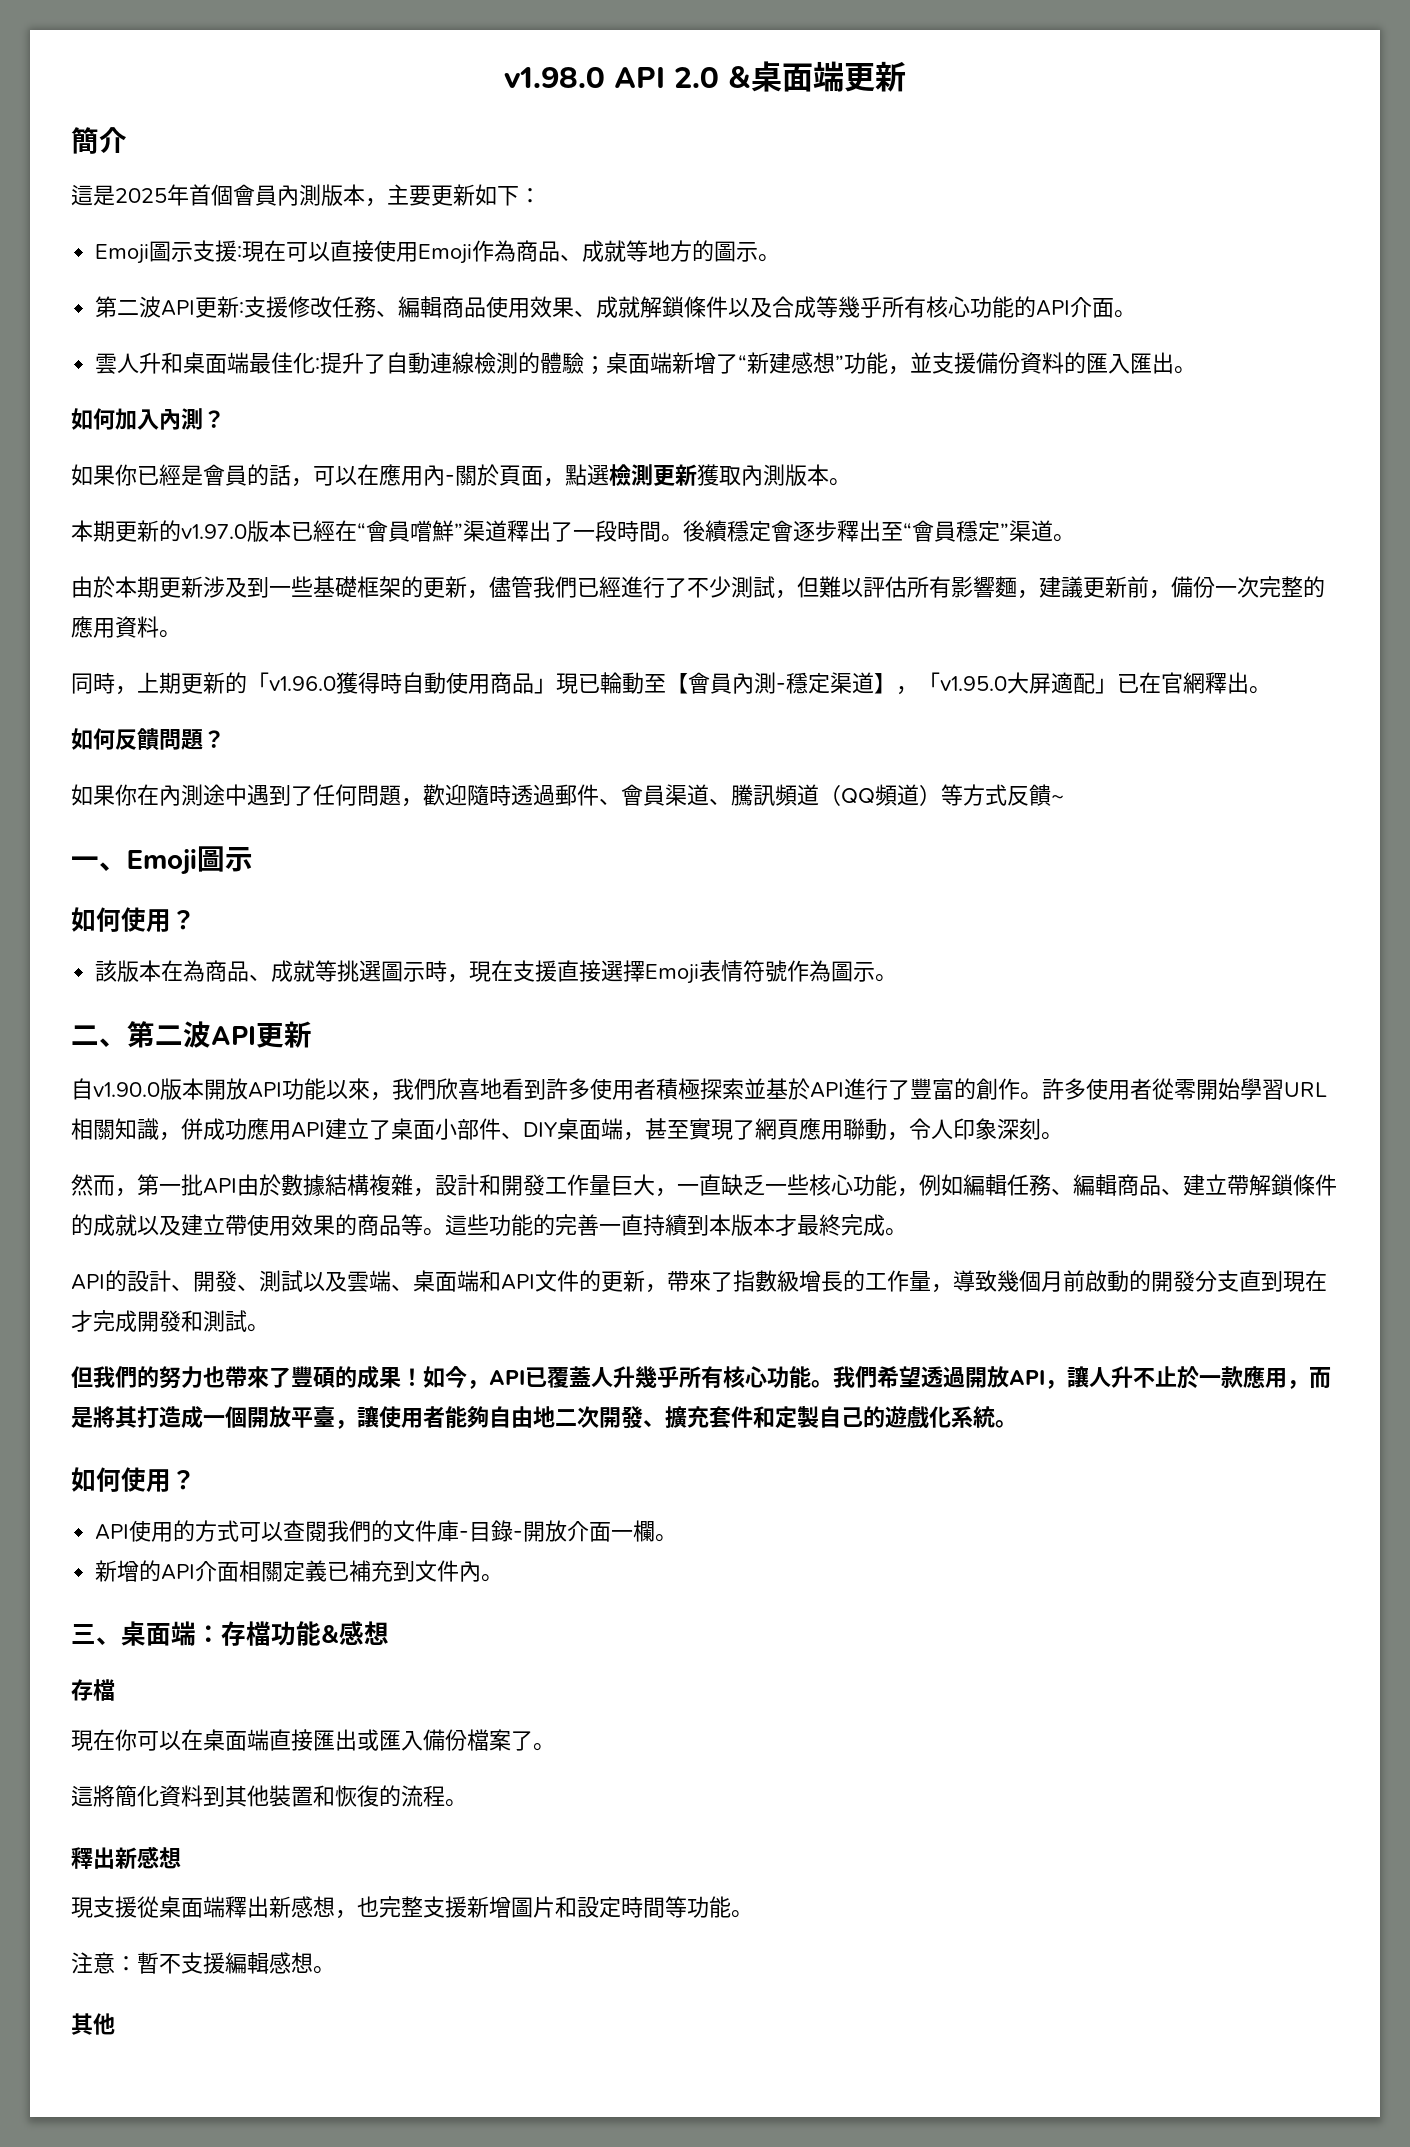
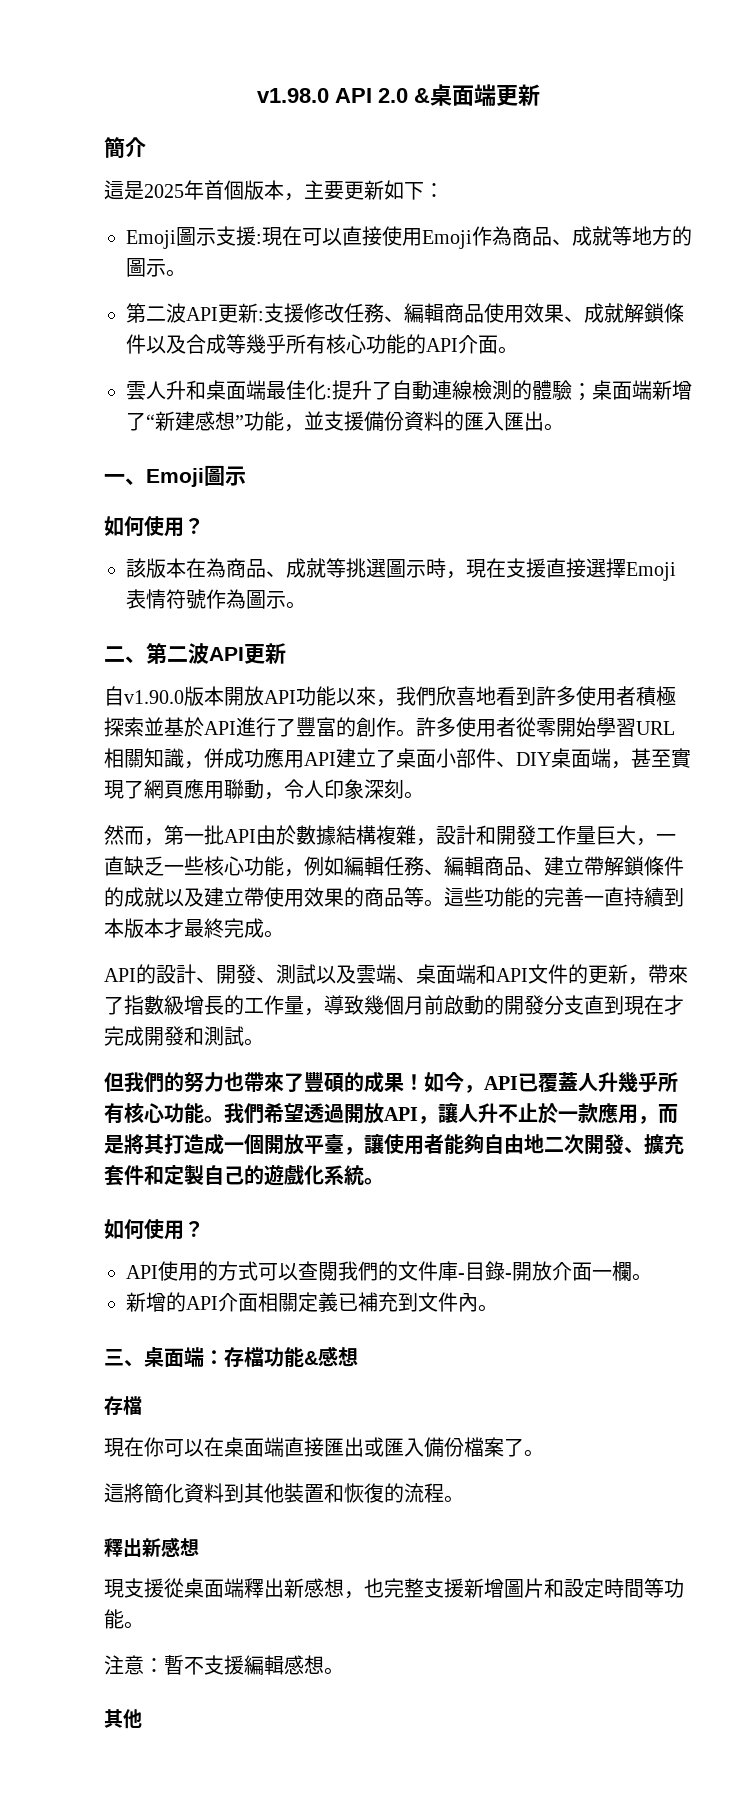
[233,184,321,206] 會員內測 -> (244, 190) none
[71,408,225,430] [71,464,851,487] [71,520,1075,542] [71,576,1325,599] [71,616,181,638] [71,672,1271,695] [71,728,225,750] [71,784,1064,807] // 如何加入內測？ // 如果你已經是會員的話，可以在應用內-關於頁面，點選檢測更新獲取內測版本。 // 本期更新的v1.97.0版本已經在“會員嚐鮮”渠道釋出了一段時間。後續穩定會逐步釋出至“會員穩定”渠道。 // 由於本期更新涉及到一些基礎框架的更新，儘管我們已經進行了不少測試，但難以評估所有影響麵，建議更新前，備份一次完整的應用資料。 // 同時，上期更新的「v1.96.0獲得時自動使用商品」現已輪動至【會員內測-穩定渠道】，「v1.95.0大屏適配」已在官網釋出。 // 如何反饋問題？ // 如果你在內測途中遇到了任何問題，歡迎隨時透過郵件、會員渠道、騰訊頻道（QQ頻道）等方式反饋~ -> (564, 427) none

